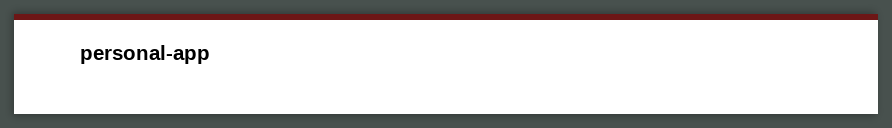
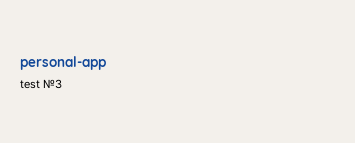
(210, 54) none -> [20,79,63,89] // test №3

